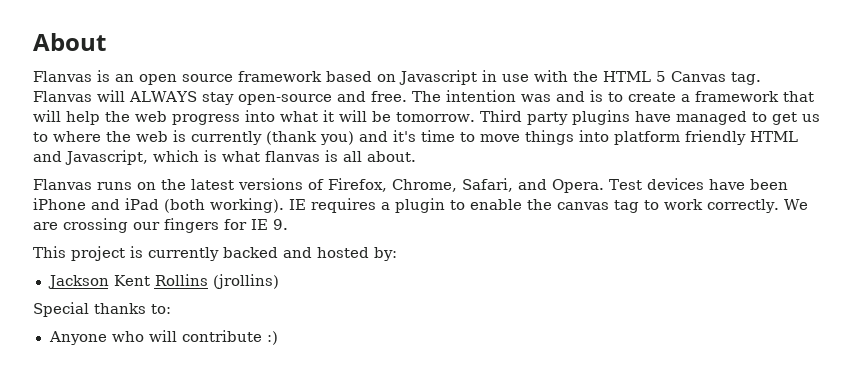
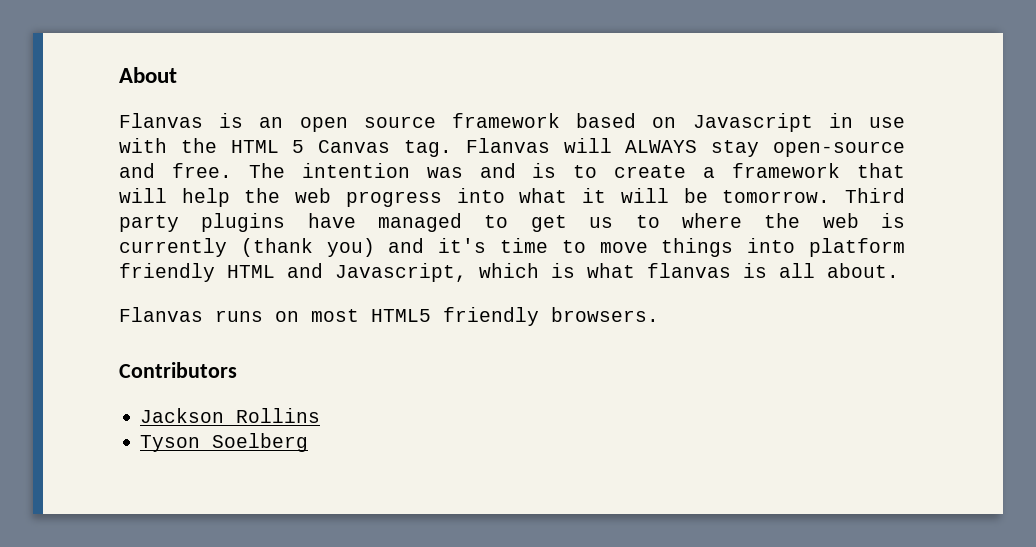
[161,178,788,193] [33,198,808,213] [33,218,288,233] [33,246,397,261] the latest versions of Firefox, Chrome, Safari, and Opera. Test devices have been iPhone and iPad (both working). IE requires a plugin to enable the canvas tag to work correctly. We are crossing our fingers for IE 9. // This project is currently backed and hosted by: -> [311,307,659,326] [119,362,237,378] most HTML5 friendly browsers. // Contributors
[113,275,150,286] Kent -> (225, 415) none
[212,274,279,289] [33,302,171,317] [48,330,278,345] (jrollins) // Special thanks to: // Anyone who will contribute :) -> [140,433,309,452] // Tyson Soelberg

